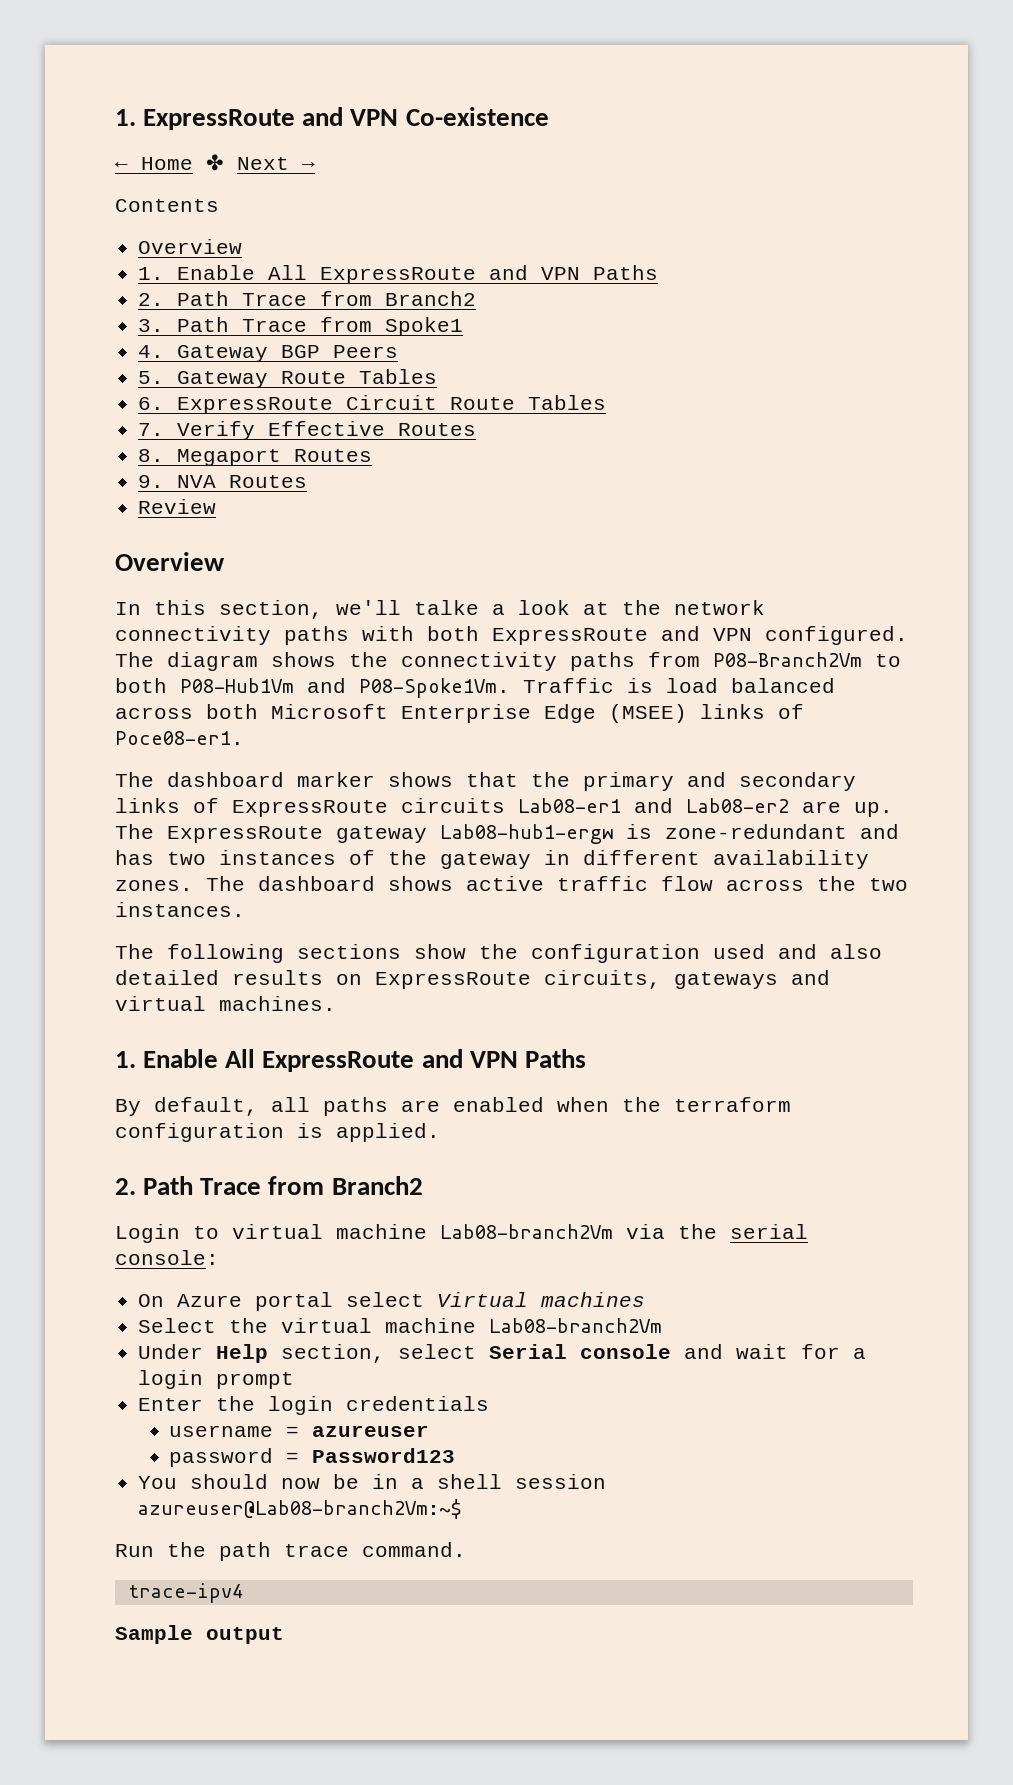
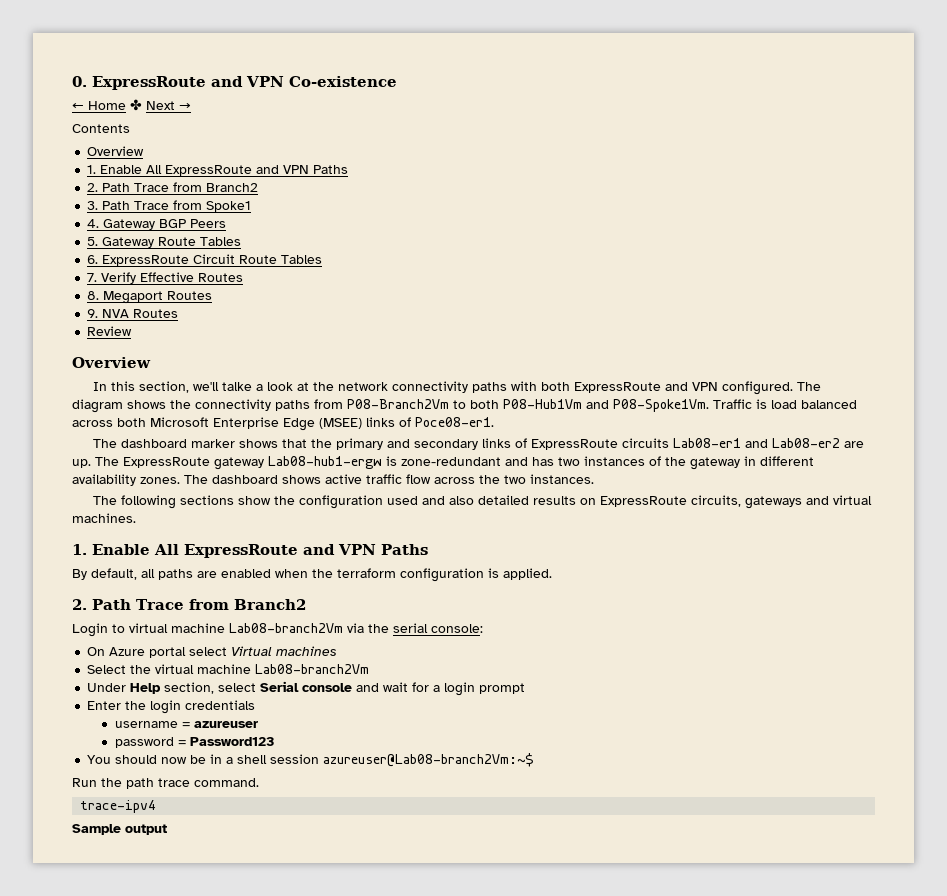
[115,109,136,126] 1. -> [72,76,87,87] 0.

